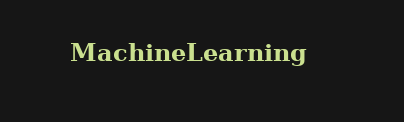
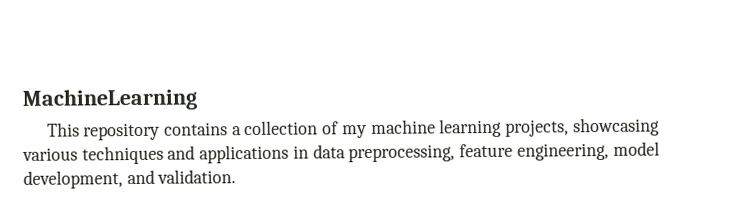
(307, 54) none -> [46,117,660,141] [22,141,660,165] [23,169,237,189] // This repository contains a collection of my machine learning projects, showcasing various techniques and applications in data preprocessing, feature engineering, model development, and validation.

